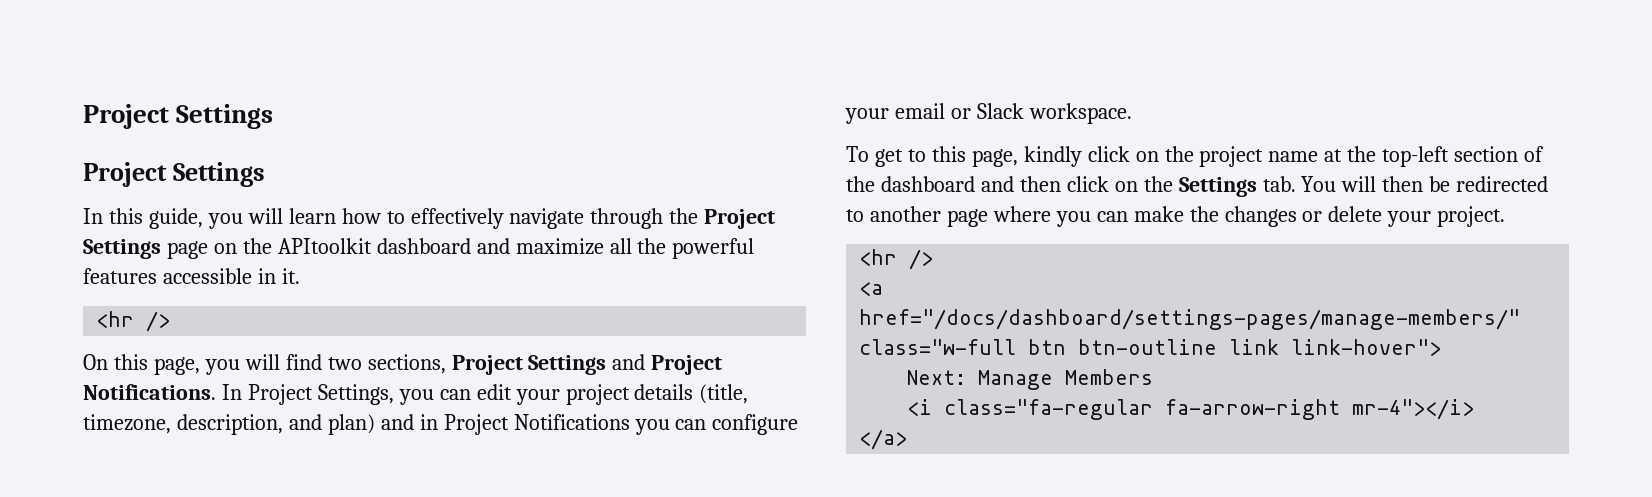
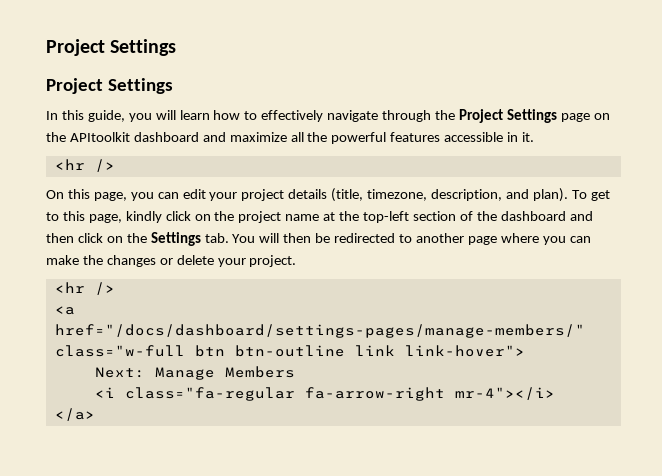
[244,354,723,375] [83,384,434,405] will find two sections, Project Settings and Project Notifications. In Project Settings, you -> (154, 196) none
[327,414,799,435] [845,103,1132,124] plan) and in Project Notifications you can configure your email or Slack workspace. // -> [532,188,568,202] plan).

